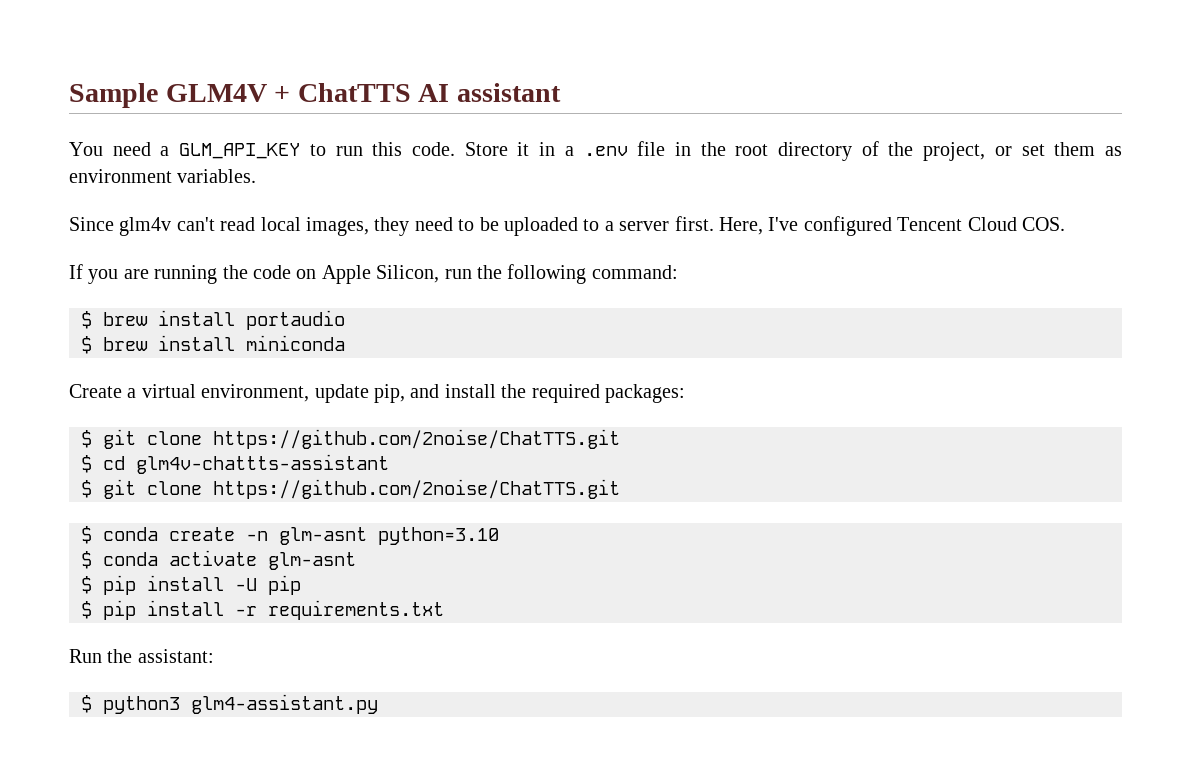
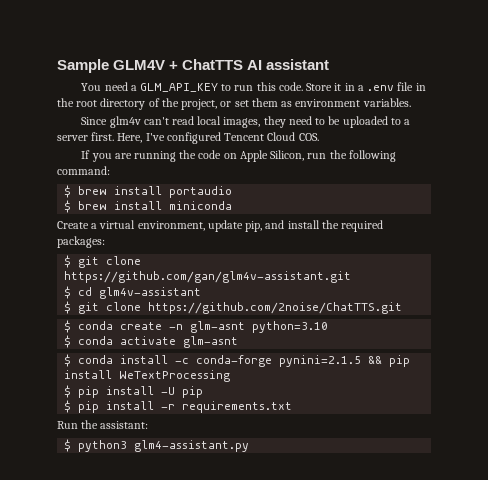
[213,429,620,449] https://github.com/2noise/ChatTTS.git -> [64,271,352,283] https://github.com/gan/glm4v-assistant.git
[136,454,389,474] glm4v-chattts-assistant -> [99,287,202,299] glm4v-assistant
(356, 561) none -> [64,354,411,367] [64,370,231,382] // $ conda install -c conda-forge pynini=2.1.5 && pip install WeTextProcessing

